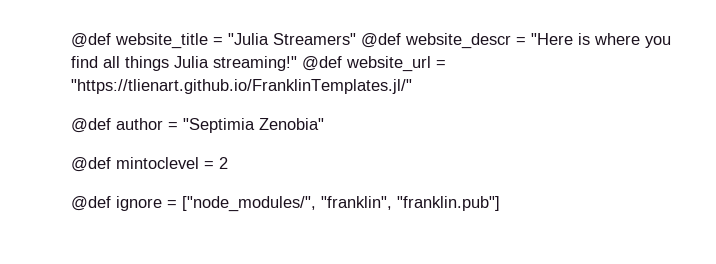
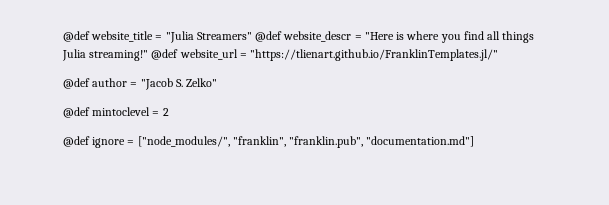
[183,118,324,133] "Septimia Zenobia" -> [140,78,218,90] "Jacob S. Zelko"
[397,196,500,211] "franklin.pub"] -> [289,136,475,148] "franklin.pub", "documentation.md"]

